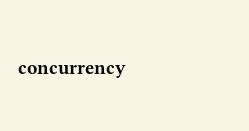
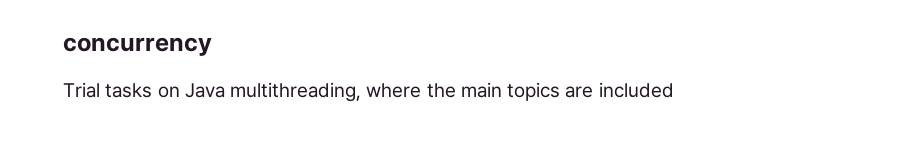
(126, 71) none -> [63,82,674,102] // Trial tasks on Java multithreading, where the main topics are included

